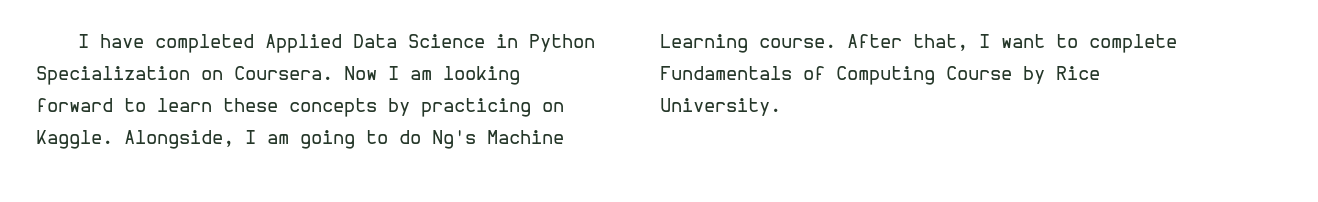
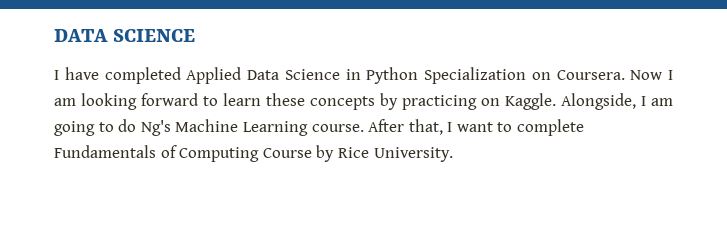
(77, 41) none -> [54,29,196,42] DATA SCIENCE //

